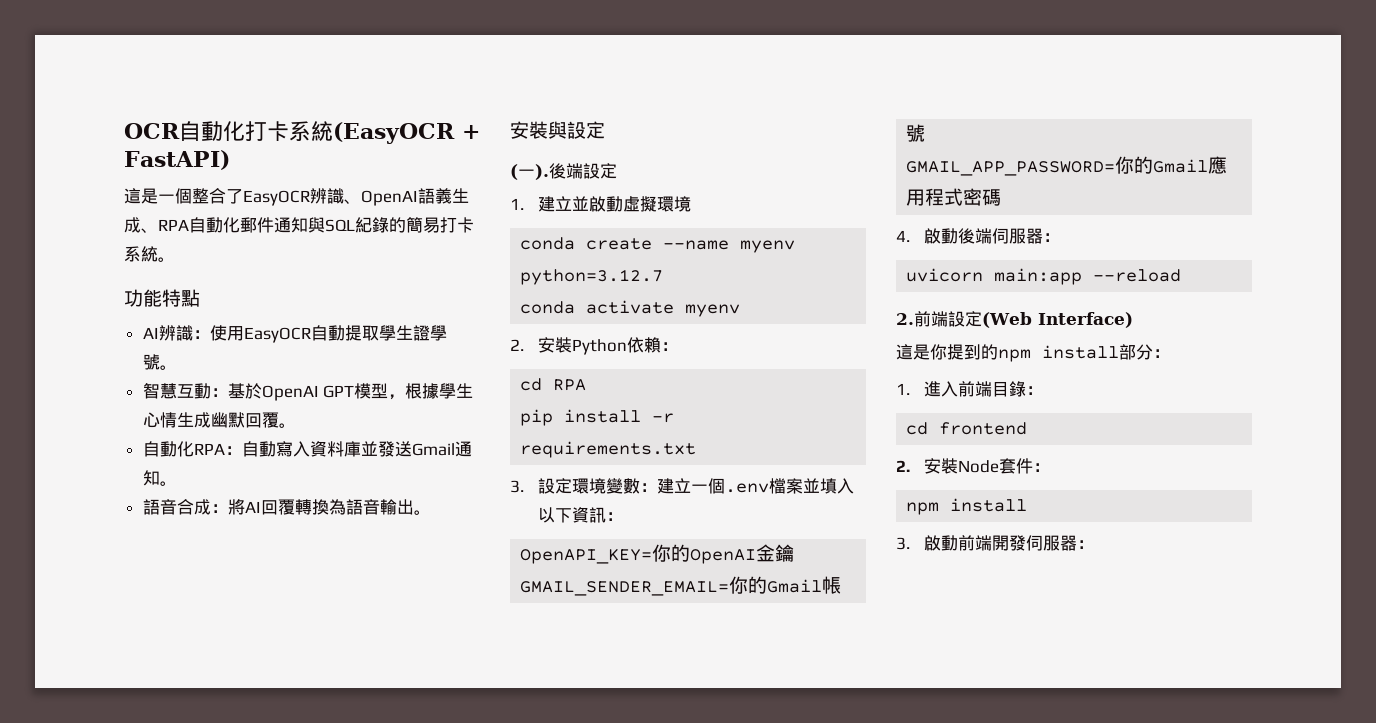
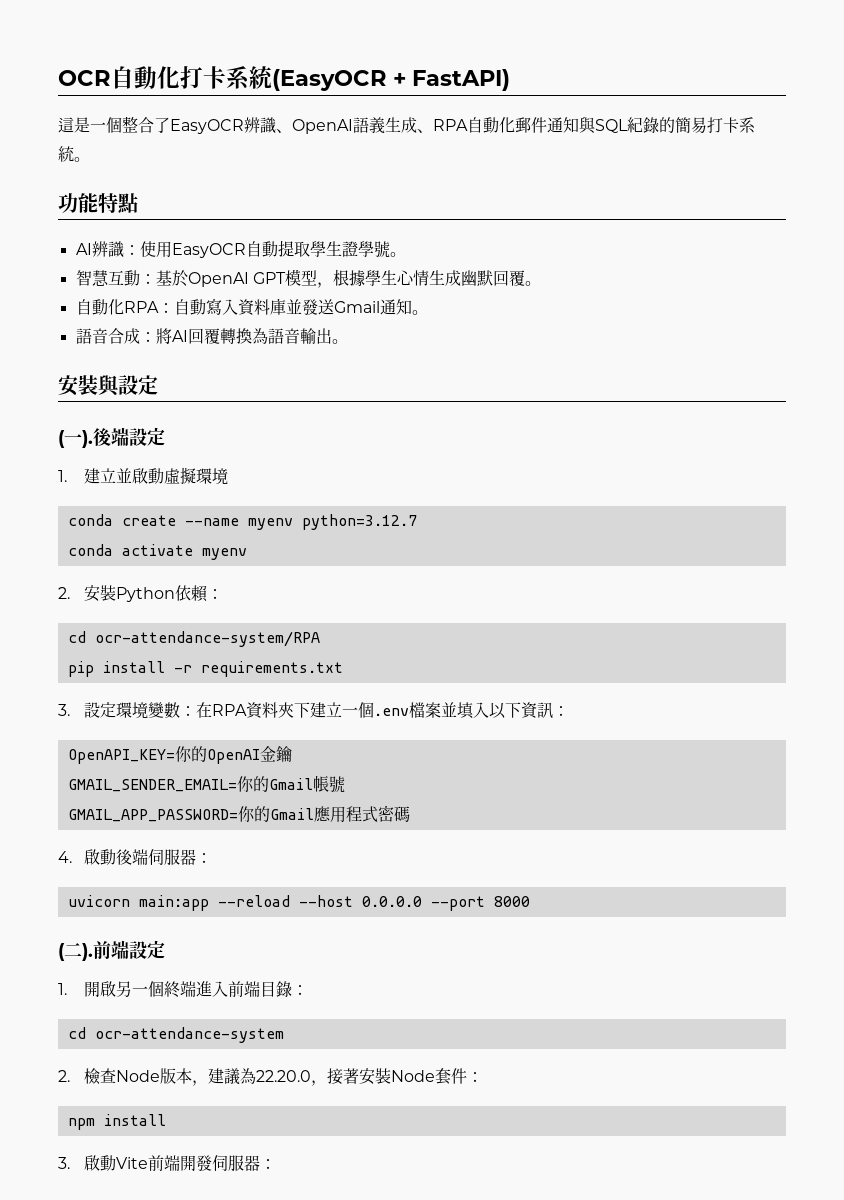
[553,379,587,391] RPA -> [94,631,320,647] ocr-attendance-system/RPA
(658, 487) none -> [195,702,310,719] 在RPA資料夾下
[896,311,1133,328] [896,343,1170,362] [896,383,910,395] // 2.前端設定(Web Interface) // 這是你提到的npm install部分： // 1. -> [298,895,530,911] [58,940,165,961] [58,981,196,998] --host 0.0.0.0 --port 8000 // (二).前端設定 // 1.開啟另一個終端
[939,422,1028,435] [896,460,910,472] frontend // 2. -> [94,1027,284,1043] [58,1068,359,1086] ocr-attendance-system // 2.檢查Node版本，建議為22.20.0，接著
(959, 543) none -> [115,1157,148,1169] Vite

